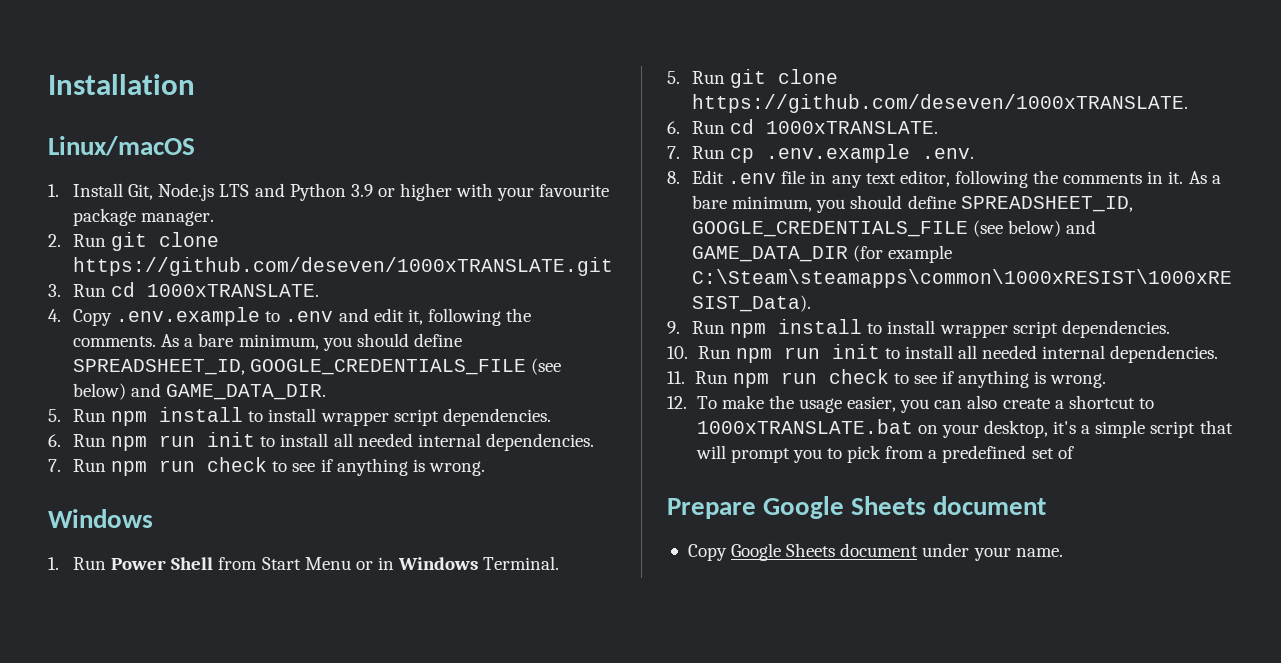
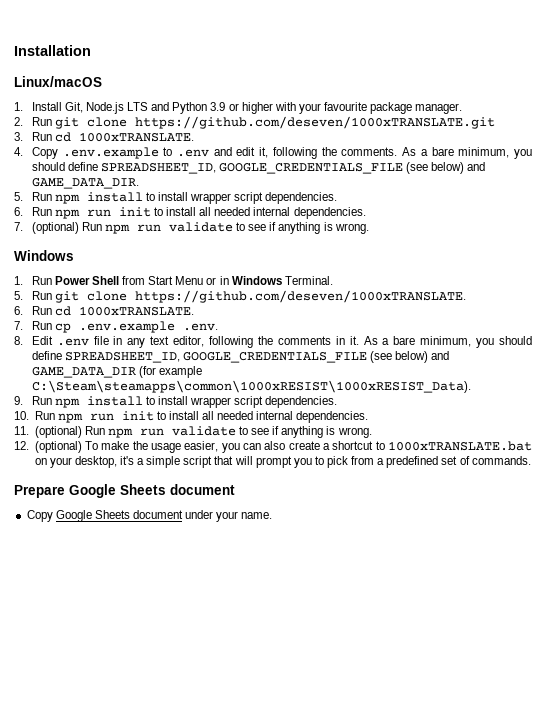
[72,457,268,476] Run npm run check -> [31,222,233,234] (optional) Run npm run validate
[694,369,889,388] Run npm run check -> [34,426,236,438] (optional) Run npm run validate
(687, 402) none -> [34,441,82,453] (optional)
(1074, 452) none -> [471,456,531,465] commands.

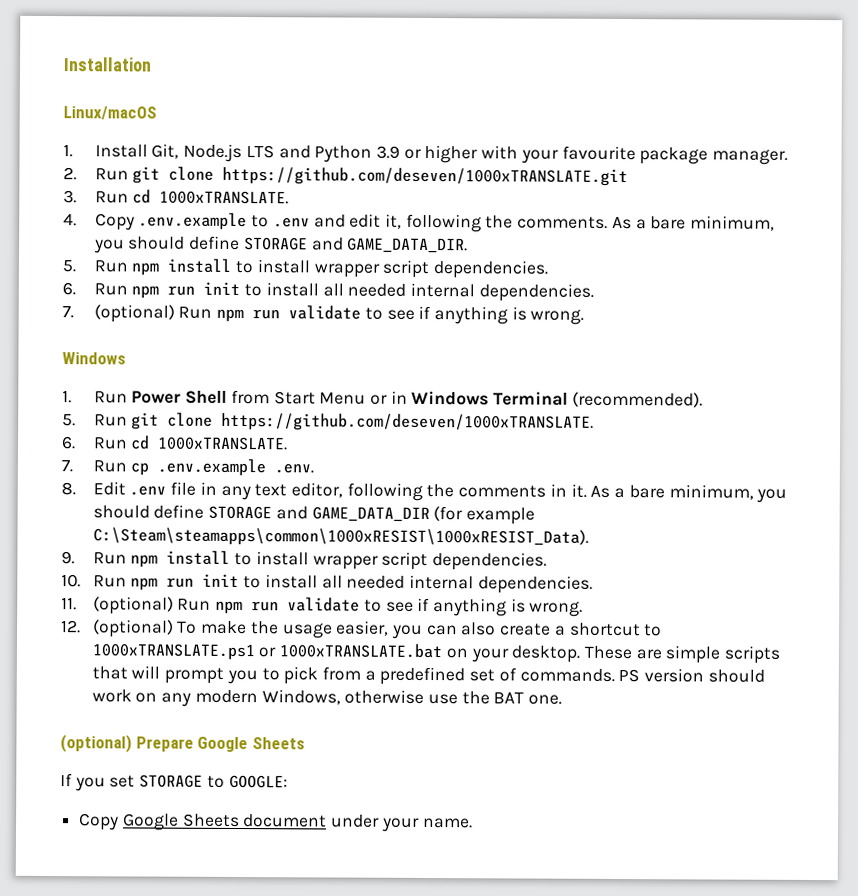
[100,162,465,174] SPREADSHEET_ID, GOOGLE_CREDENTIALS_FILE (see below) -> [243,237,308,251] STORAGE
[284,276,333,285] Terminal. -> [493,391,703,408] Terminal (recommended).
[64,351,429,363] SPREADSHEET_ID, GOOGLE_CREDENTIALS_FILE (see below) -> [208,505,273,520] STORAGE
(385, 445) none -> [91,643,277,661] 1000xTRANSLATE.ps1 or
[74,456,213,468] desktop, it's a simple script -> [511,645,781,664] desktop. These are simple scripts
[14,484,235,498] // Prepare Google Sheets document -> [618,668,765,683] [91,689,563,707] [60,734,305,753] [60,773,288,792] PS version should work on any modern Windows, otherwise use the BAT one. // (optional) Prepare Google Sheets // If you set STORAGE to GOOGLE:

